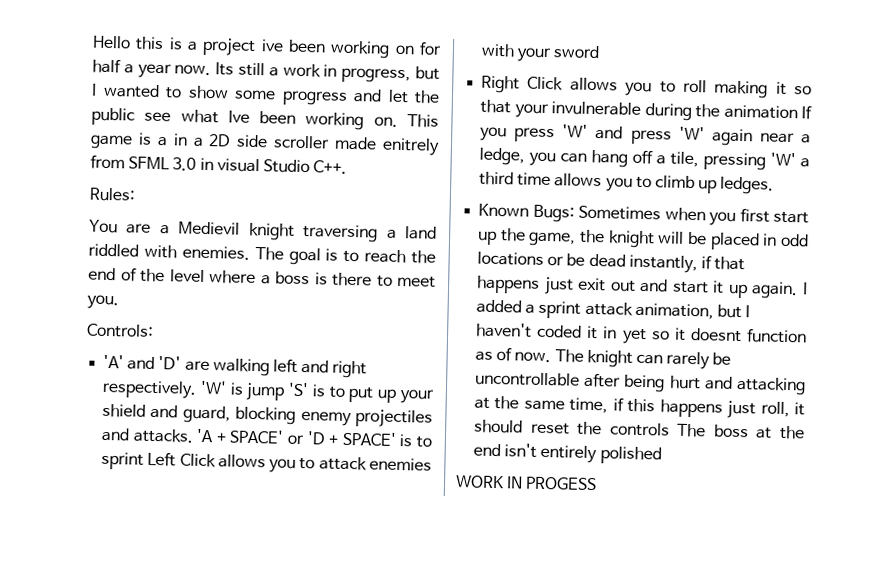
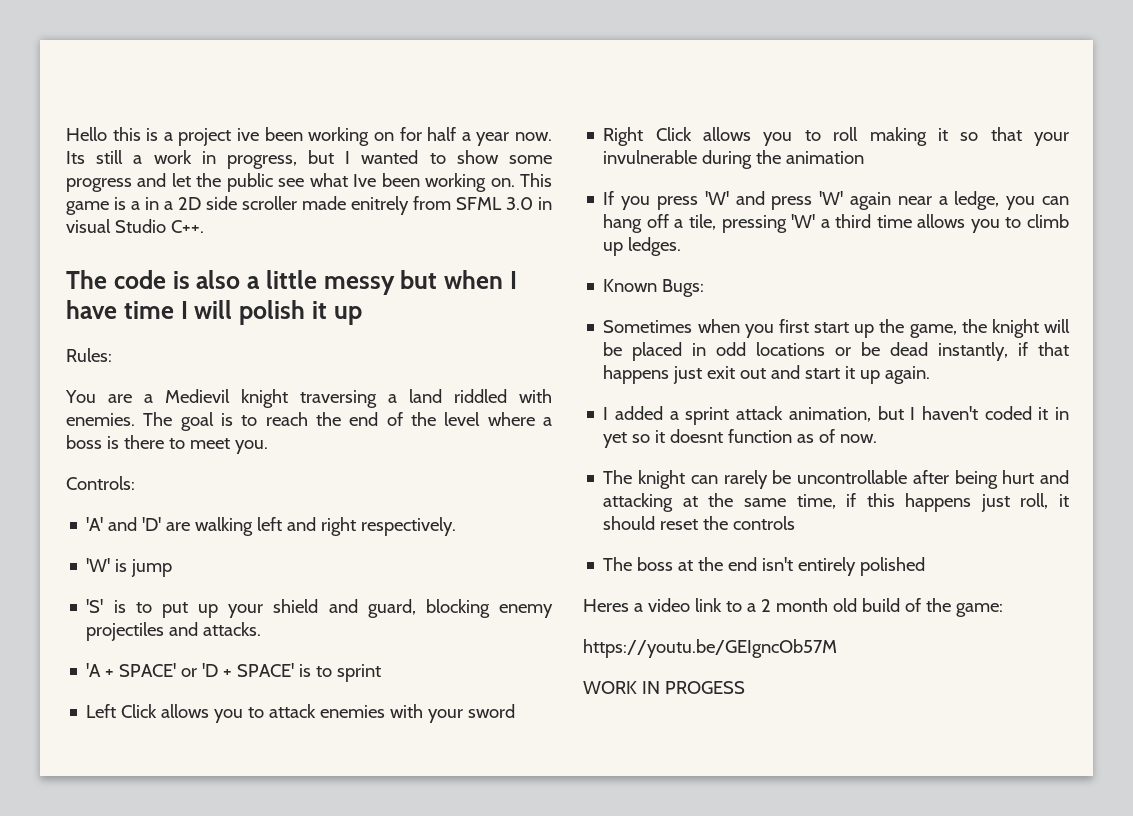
(348, 167) none -> [66,270,517,295] [66,300,362,325] // The code is also a little messy but when I have time I will polish it up
(198, 389) none -> (457, 526) //
(286, 391) none -> (173, 568) //
(194, 435) none -> (262, 629) //
(145, 460) none -> (382, 673) //
(798, 112) none -> (865, 157) //
(575, 213) none -> (705, 288) //
(799, 290) none -> (931, 375) //
(552, 357) none -> (878, 438) //
(670, 429) none -> (796, 523) //
(662, 455) none -> [583,598,1003,617] [583,639,837,658] // Heres a video link to a 2 month old build of the game: // https://youtu.be/GEIgncOb57M

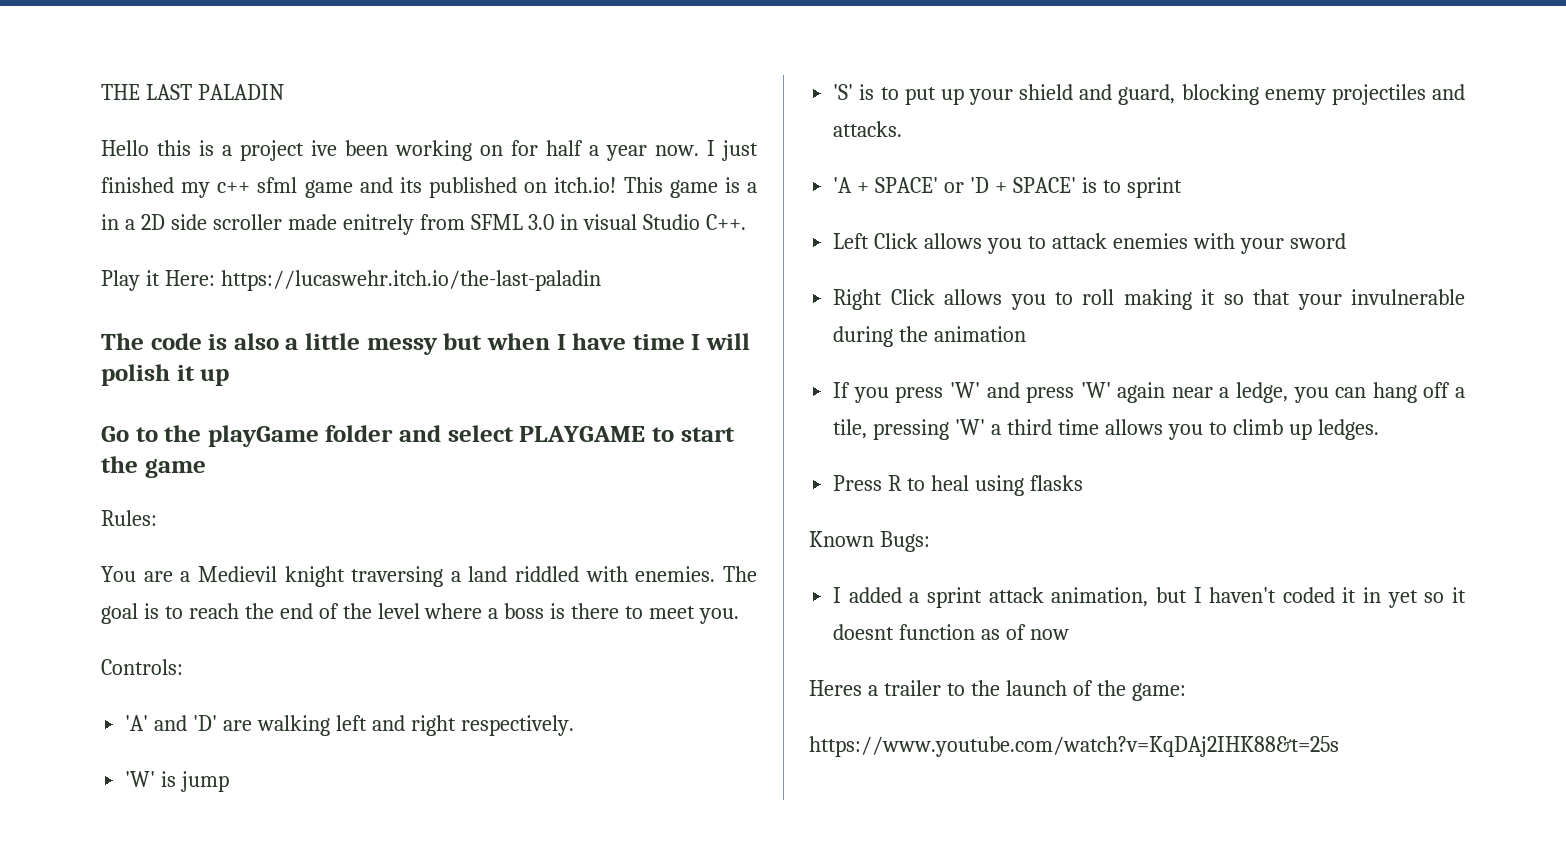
(66, 134) none -> [101,84,284,100] THE LAST PALADIN //
[66,150,552,169] [66,173,515,192] Its still a work in progress, but I wanted to show some progress and let the public see what Ive been working on. -> [707,140,758,161] [101,177,617,198] I just finished my c++ sfml game and its published on itch.io!
(204, 226) none -> [101,270,601,291] // Play it Here: https://lucaswehr.itch.io/the-last-paladin
(362, 315) none -> [101,425,735,447] [101,456,206,478] // Go to the playGame folder and select PLAYGAME to start the game
[603,279,705,297] [603,319,1070,338] [603,342,1069,361] [603,365,931,384] Known Bugs: // Sometimes when you first start up the game, the knight will be placed in odd locations or be dead instantly, if that happens just exit out and start it up again. -> [833,475,1083,496] [809,531,930,552] Press R to heal using flasks // Known Bugs:
[840,434,878,443] [603,470,1069,489] [603,493,1069,512] [603,516,796,530] [603,557,926,576] [583,598,900,612] now. // The knight can rarely be uncontrollable after being hurt and attacking at the same time, if this happens just roll, it should reset the controls // The boss at the end isn't entirely polished // Heres a video link to a 2 month old build -> [1029,629,1069,640] [809,680,1067,696] now // Heres a trailer to the launch
[583,639,837,658] [583,681,745,694] https://youtu.be/GEIgncOb57M // WORK IN PROGESS -> [809,736,1339,757] https://www.youtube.com/watch?v=KqDAj2IHK88&t=25s

